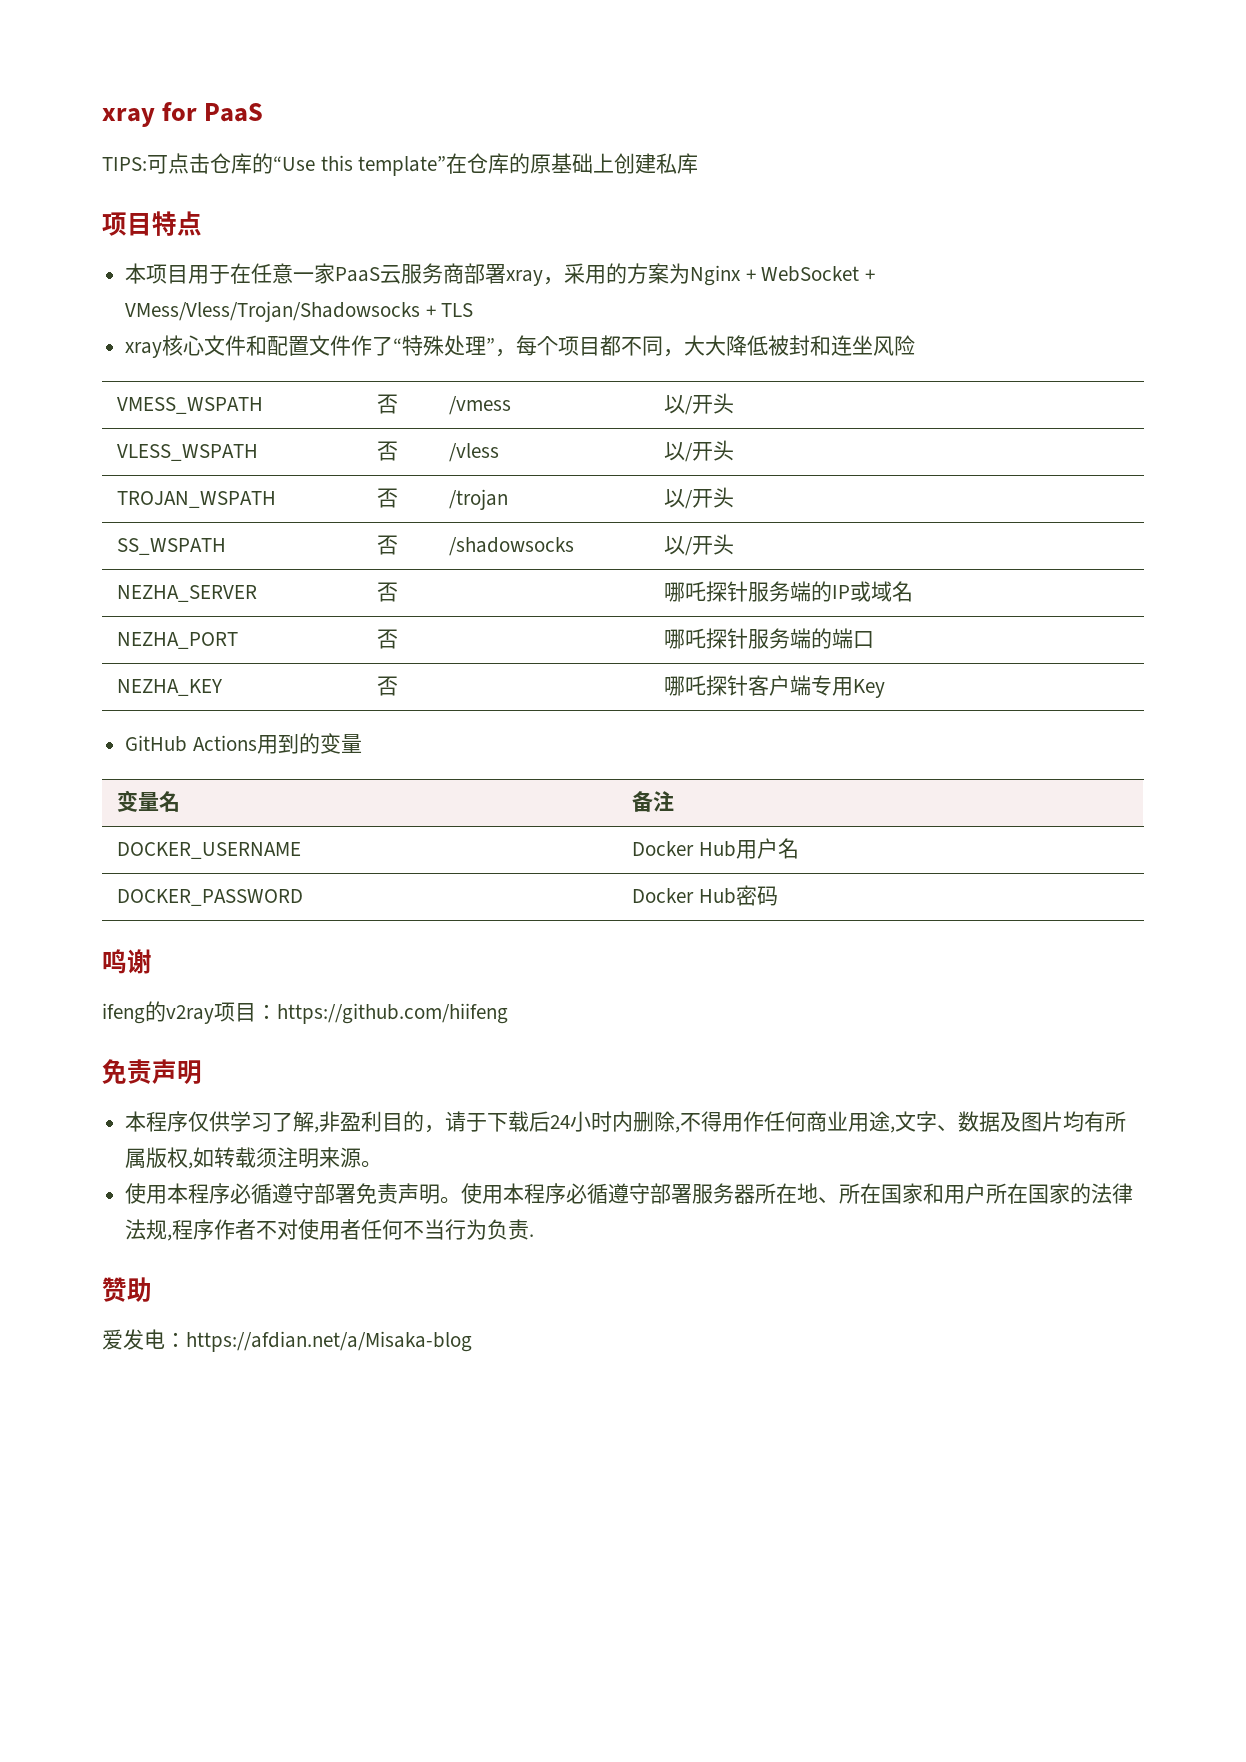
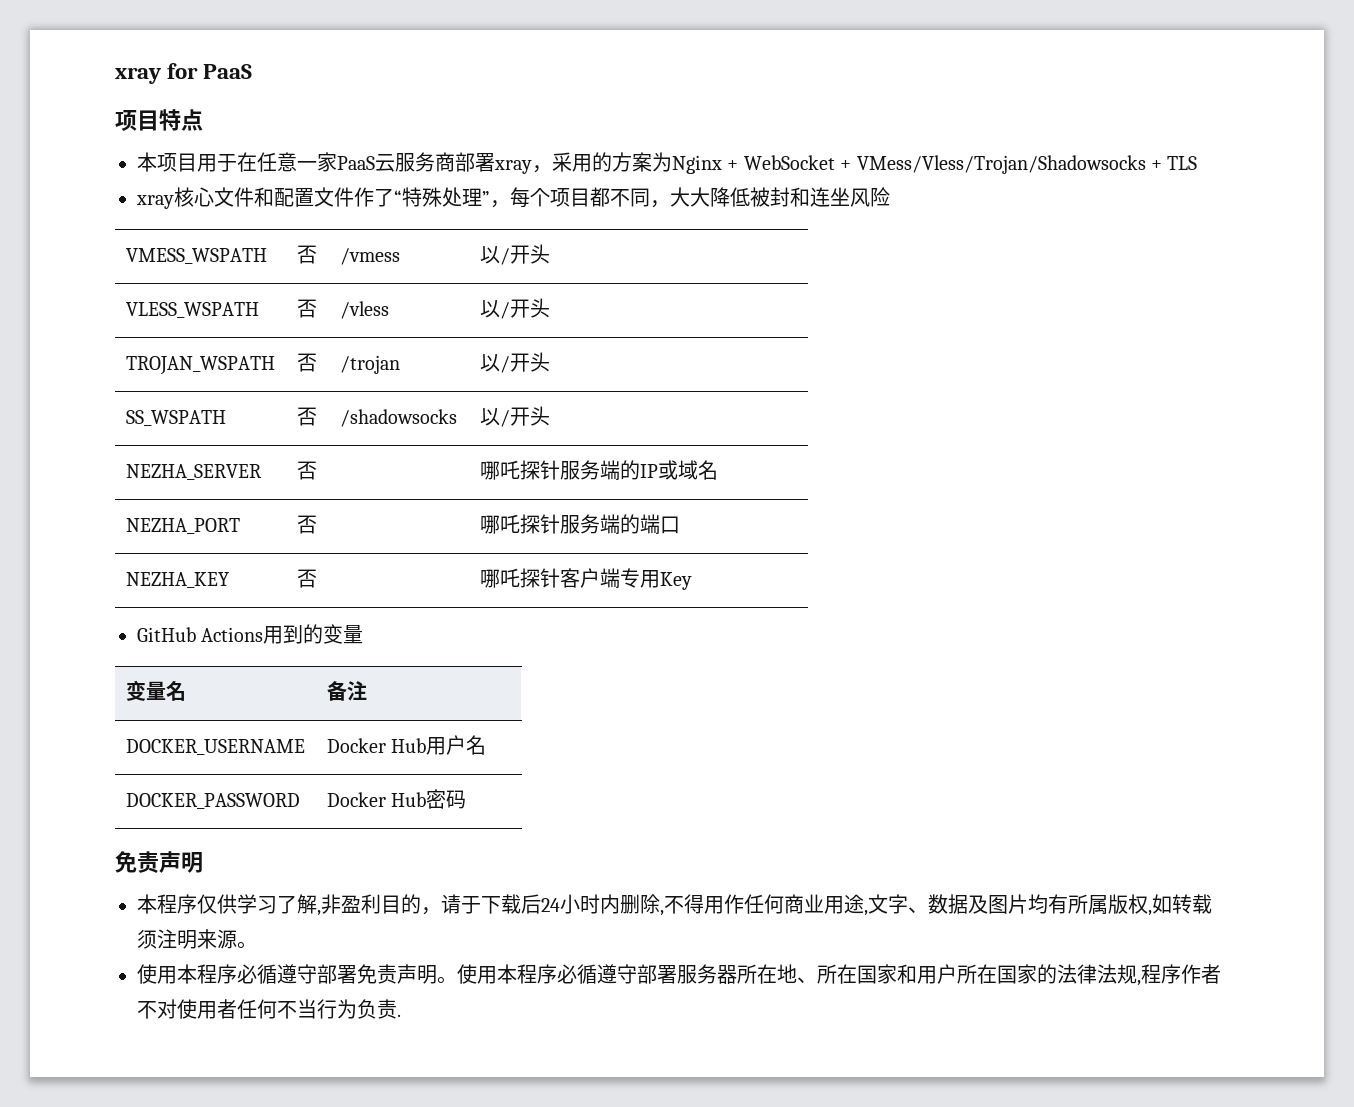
[102,153,699,176] // TIPS:可点击仓库的“Use this template”在仓库的原基础上创建私库 -> (253, 71) none
[102,949,152,974] [102,1001,508,1024] // 鸣谢 // ifeng的v2ray项目：https://github.com/hiifeng -> (467, 799) none
[102,1277,152,1302] [102,1329,472,1352] // 赞助 // 爱发电：https://afdian.net/a/Misaka-blog -> (401, 1015) none

